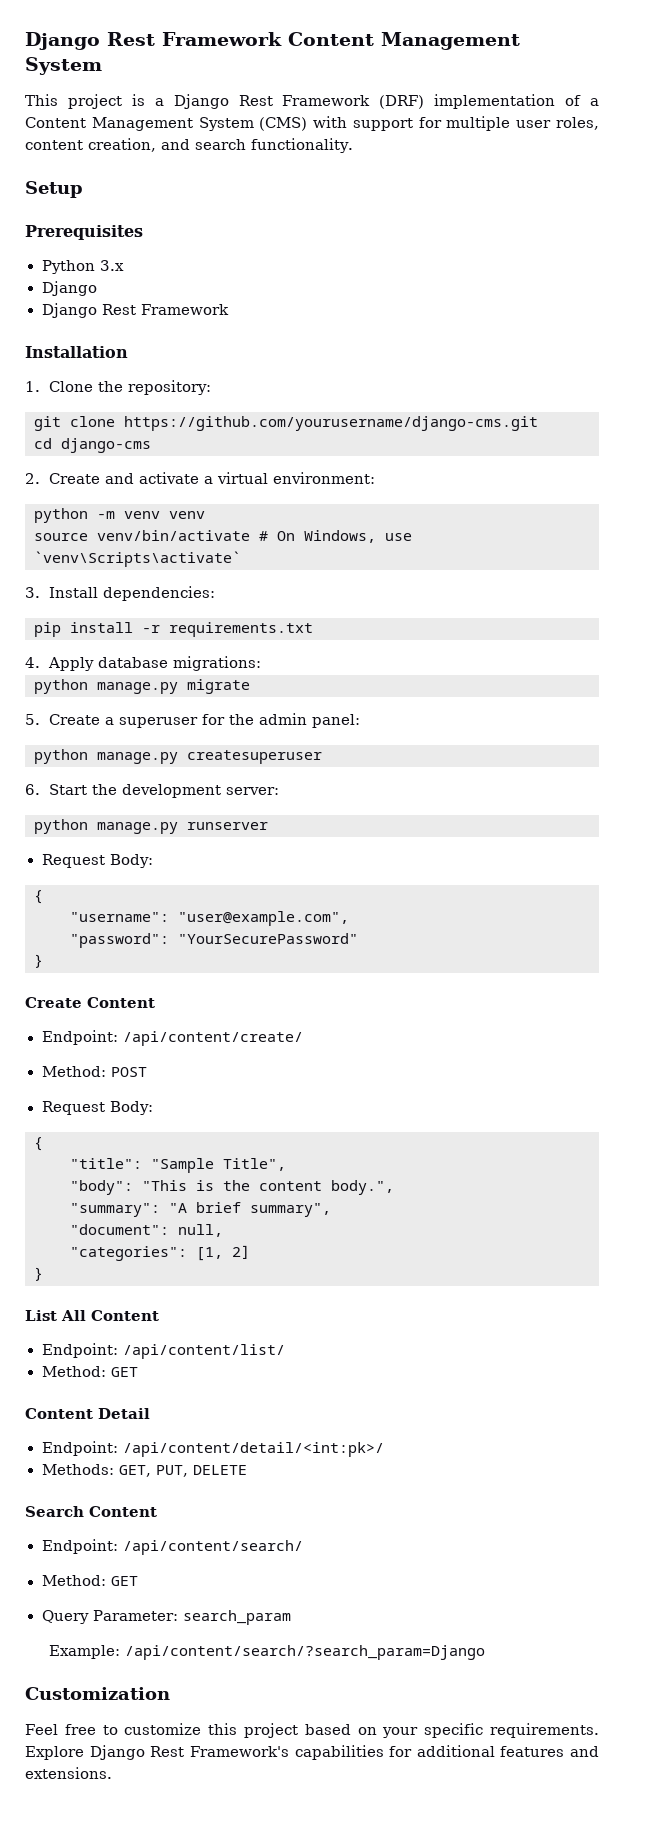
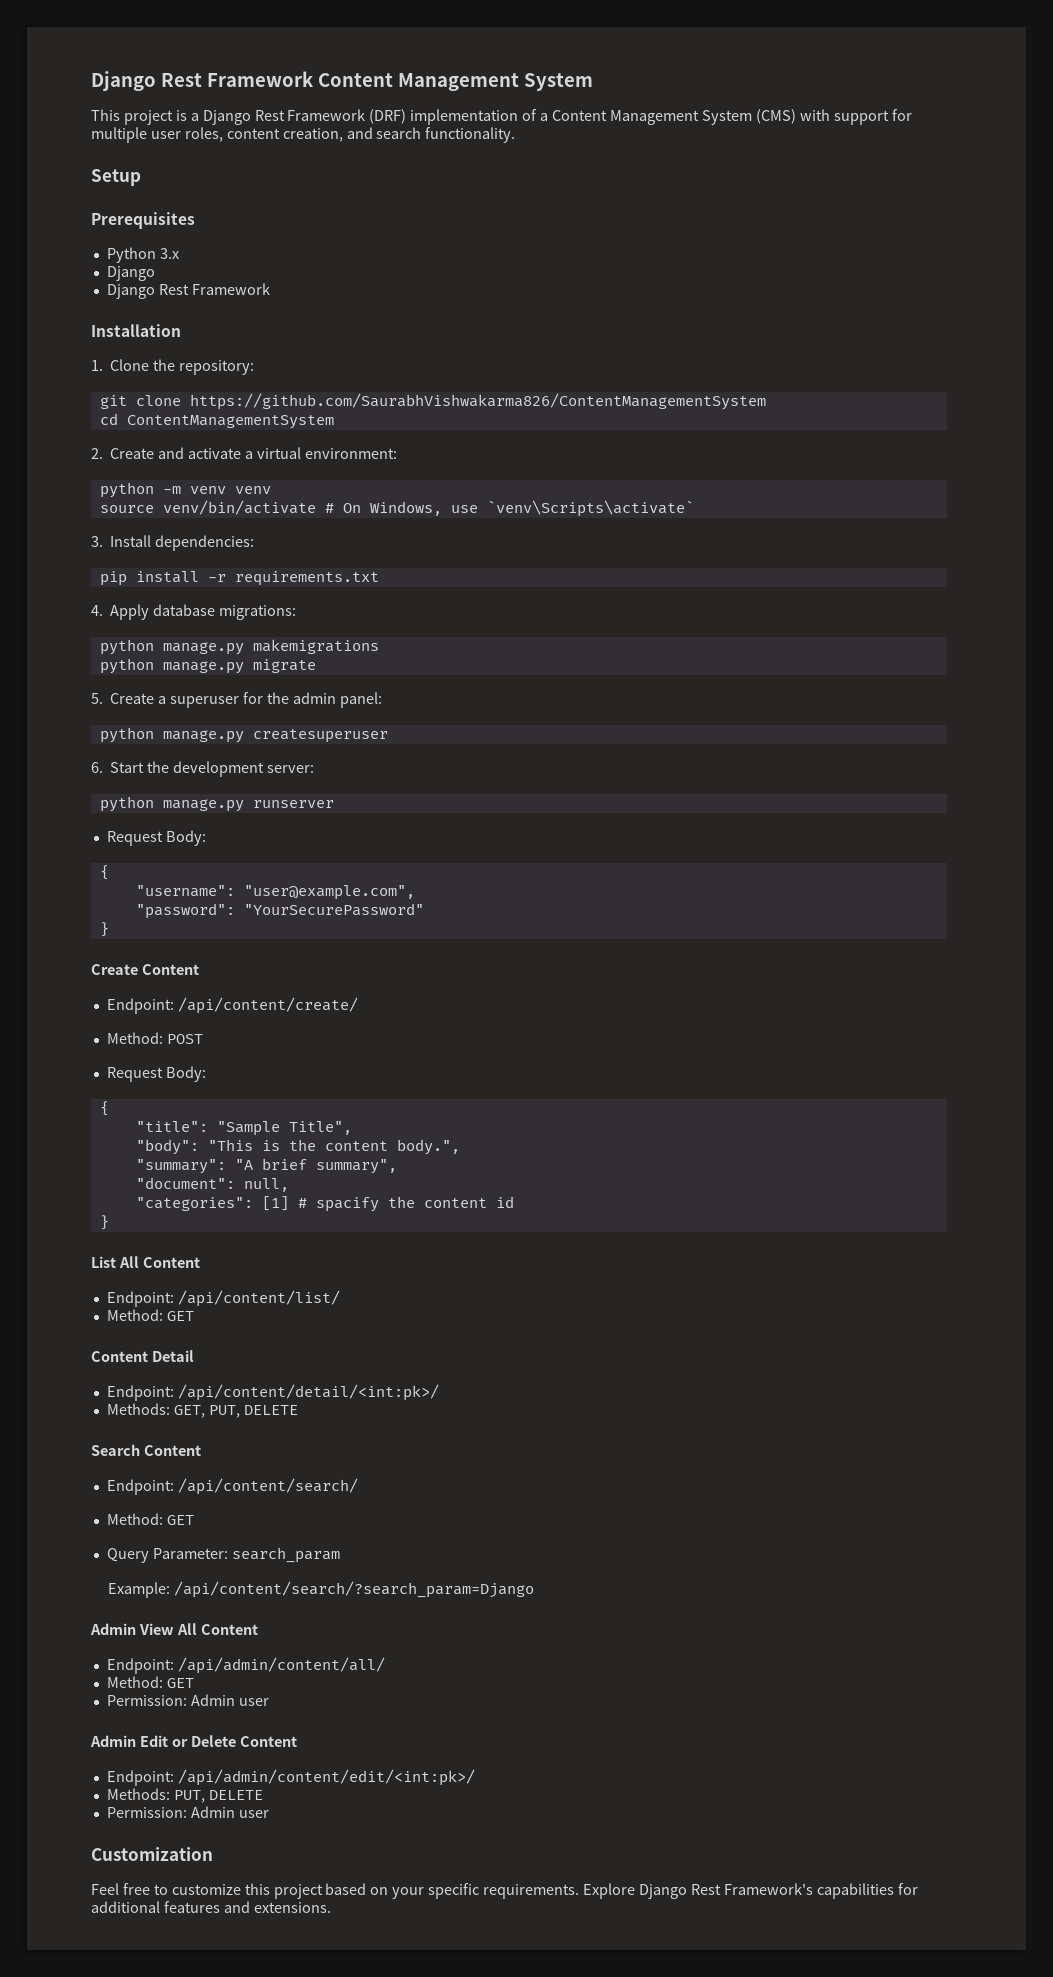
[124,416,538,431] https://github.com/yourusername/django-cms.git -> [189,393,766,410] https://github.com/SaurabhVishwakarma826/ContentManagementSystem
[61,438,151,453] django-cms -> [126,415,334,429] ContentManagementSystem
(261, 663) none -> [99,639,379,655] // python manage.py makemigrations
[196,1245,250,1261] [1, 2] -> [261,1196,514,1212] [1] # spacify the content id
(485, 1652) none -> [90,1623,258,1635] [106,1657,385,1674] [106,1676,194,1688] [106,1694,269,1706] [90,1735,297,1747] [106,1769,475,1786] [106,1788,263,1803] [106,1806,269,1818] // Admin View All Content // Endpoint: /api/admin/content/all/ // Method: GET // Permission: Admin user // Admin Edit or Delete Content // Endpoint: /api/admin/content/edit/<int:pk>/ // Methods: PUT, DELETE // Permission: Admin user

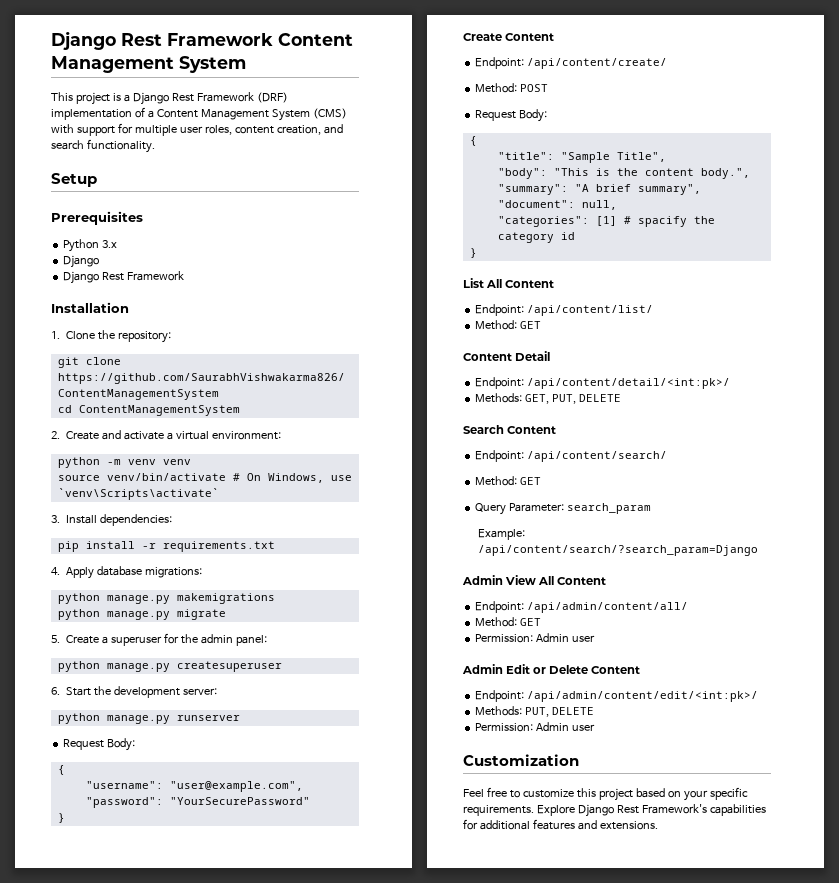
[423,1198,487,1208] content -> [497,232,554,243] category

